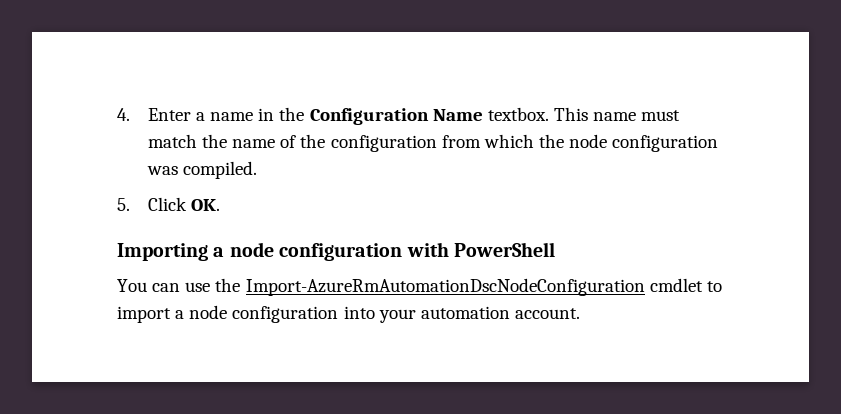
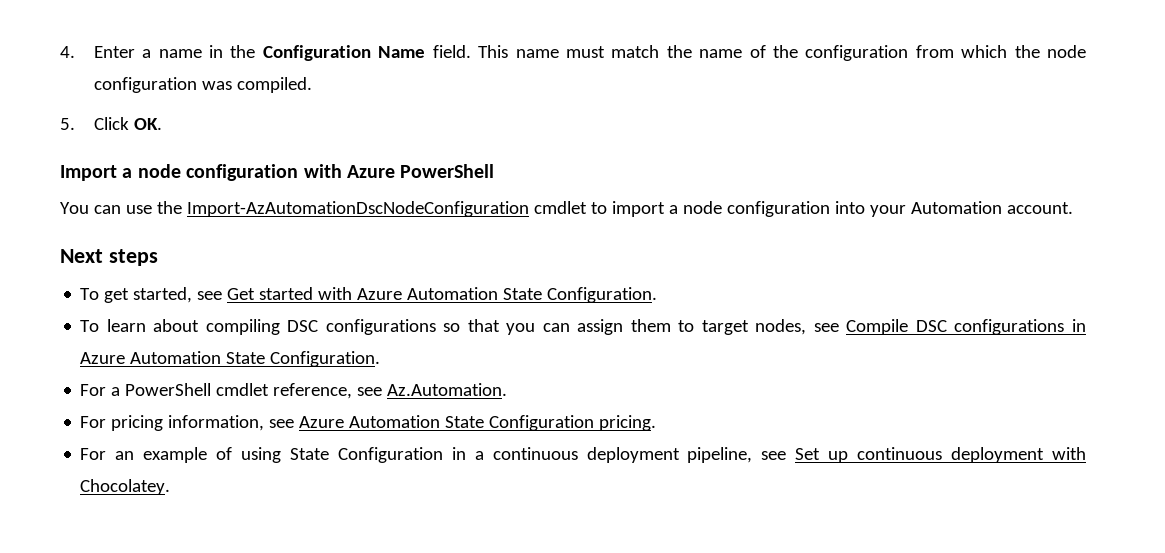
[487,107,549,121] textbox. -> [432,45,471,58] field.
[117,243,208,261] Importing -> [60,165,117,181] Import
(449, 249) none -> [347,165,395,178] Azure
[245,278,645,296] Import-AzureRmAutomationDscNodeConfiguration -> [186,201,529,217] Import-AzAutomationDscNodeConfiguration
[420,306,510,319] automation -> [910,201,1002,214] Automation
(580, 313) none -> [60,249,158,266] [80,287,658,303] [80,319,1086,335] [80,351,381,367] [80,383,508,399] [80,415,657,431] [80,447,1086,463] [80,479,171,495] // Next steps // To get started, see Get started with Azure Automation State Configuration. // To learn about compiling DSC configurations so that you can assign them to target nodes, see Compile DSC configurations in Azure Automation State Configuration. // For a PowerShell cmdlet reference, see Az.Automation. // For pricing information, see Azure Automation State Configuration pricing. // For an example of using State Configuration in a continuous deployment pipeline, see Set up continuous deployment with Chocolatey.

